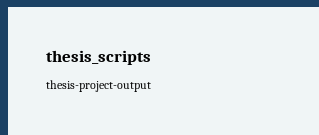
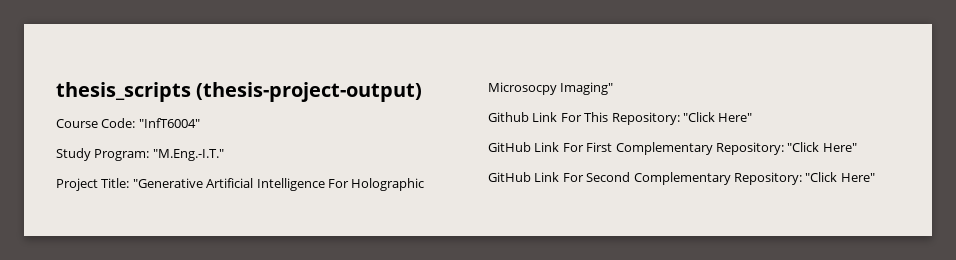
[46,80,151,92] // thesis-project-output -> [196,82,423,102] [56,118,200,128] [56,148,224,161] [56,178,425,191] [488,82,614,95] [488,112,753,125] [488,142,857,155] [488,172,875,185] (thesis-project-output) // Course Code: "InfT6004" // Study Program: "M.Eng.-I.T." // Project Title: "Generative Artificial Intelligence For Holographic Microsocpy Imaging" // Github Link For This Repository: "Click Here" // GitHub Link For First Complementary Repository: "Click Here" // GitHub Link For Second Complementary Repository: "Click Here"

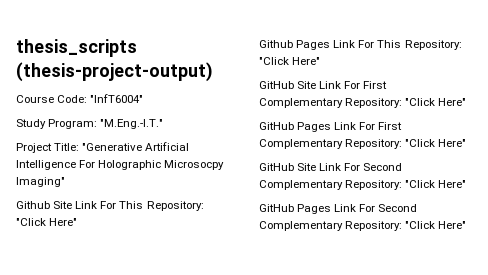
(529, 117) none -> [53,201,204,211] [16,218,78,226] [259,40,331,50] Site Link For This Repository: "Click Here" // Github Pages
[534,142,857,155] [488,172,875,185] Link For First Complementary Repository: "Click Here" // GitHub Link For Second Complementary Repository: "Click Here" -> [297,81,388,89] [259,98,467,108] [259,122,403,132] [259,139,467,149] [259,163,403,171] [259,180,467,190] [259,204,418,214] [259,221,467,231] Site Link For First Complementary Repository: "Click Here" // GitHub Pages Link For First Complementary Repository: "Click Here" // GitHub Site Link For Second Complementary Repository: "Click Here" // GitHub Pages Link For Second Complementary Repository: "Click Here"

